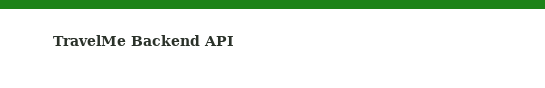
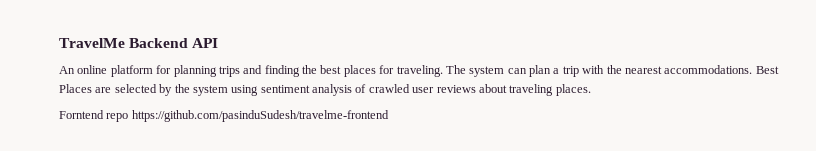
(234, 41) none -> [59,65,779,77] [59,84,591,96] [59,110,389,122] // An online platform for planning trips and finding the best places for traveling. The system can plan a trip with the nearest accommodations. Best Places are selected by the system using sentiment analysis of crawled user reviews about traveling places. // Forntend repo https://github.com/pasinduSudesh/travelme-frontend

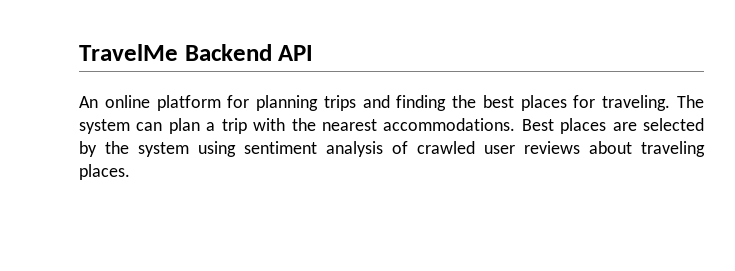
[59,84,92,93] Places -> [560,118,607,134] places
[59,110,389,122] // Forntend repo https://github.com/pasinduSudesh/travelme-frontend -> (130, 172) none

